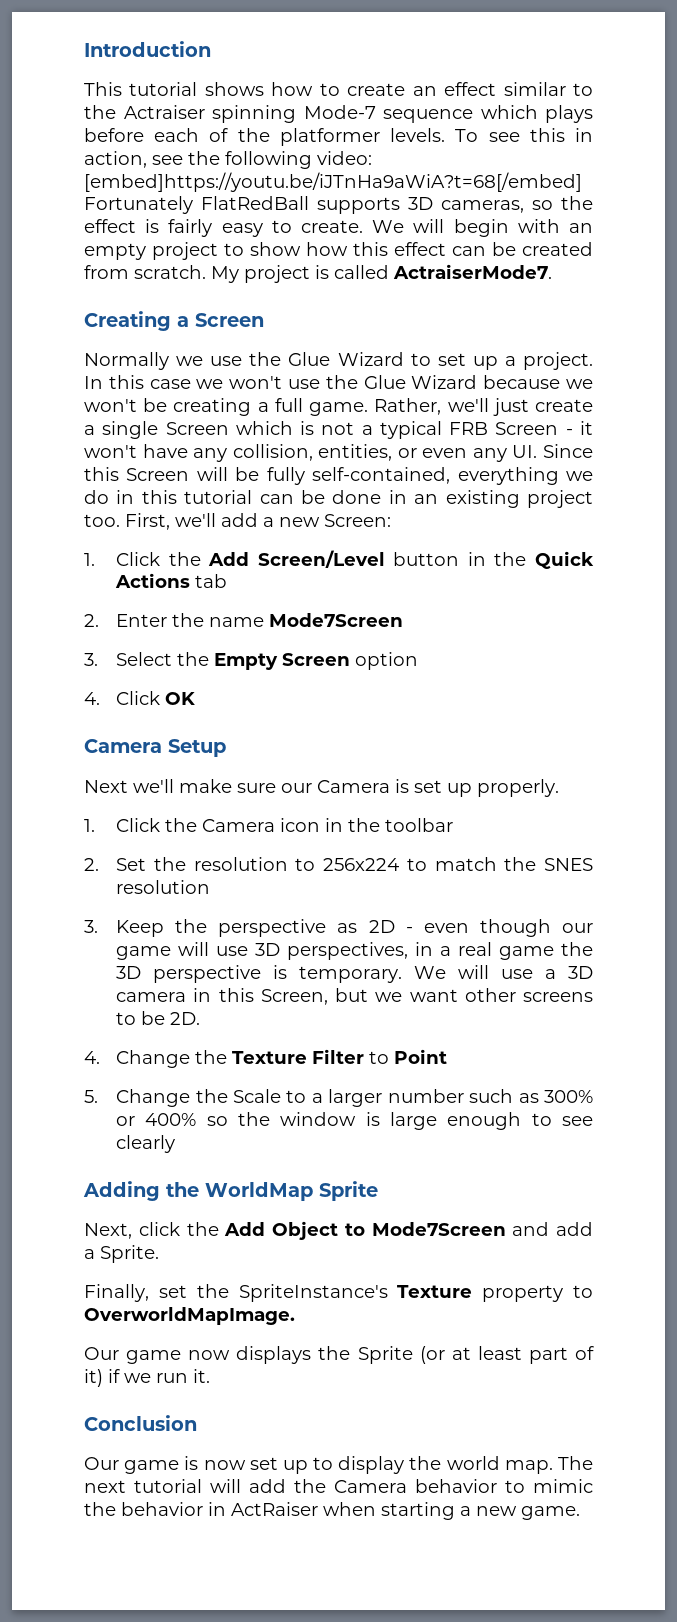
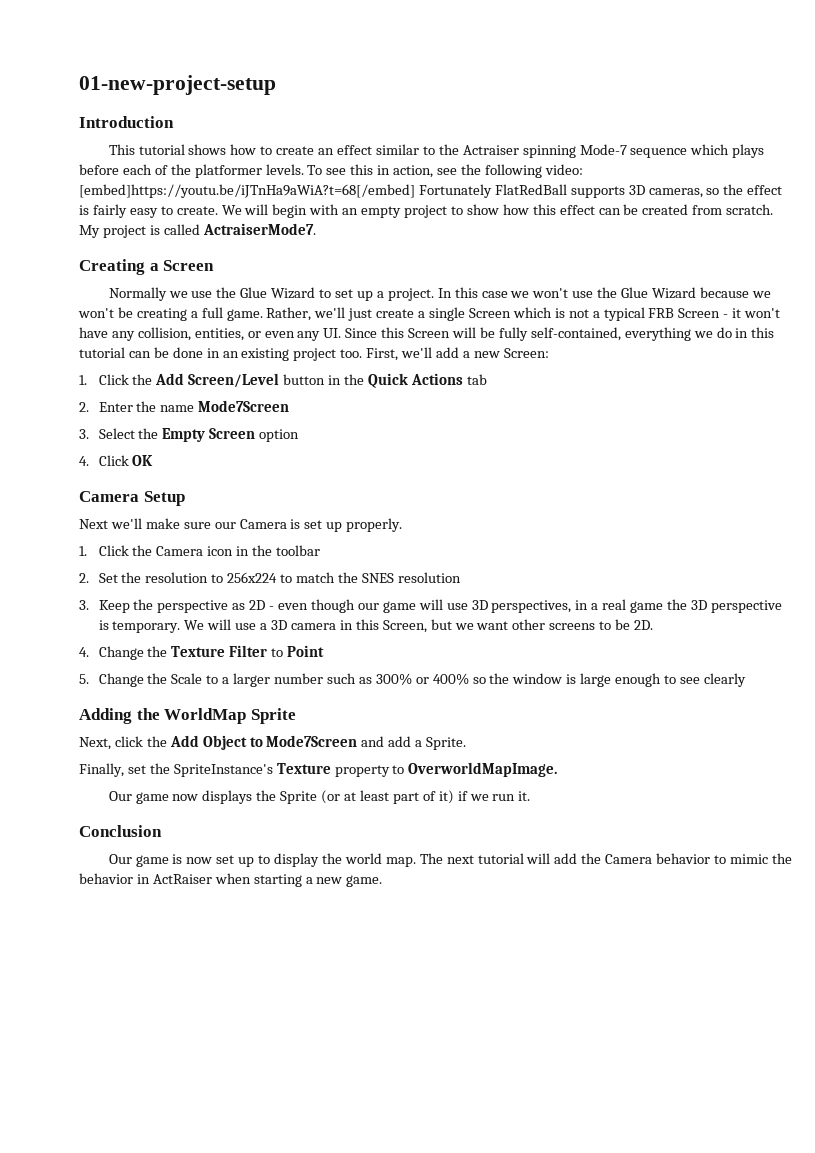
(84, 49) none -> [79,75,276,95] 01-new-project-setup //

